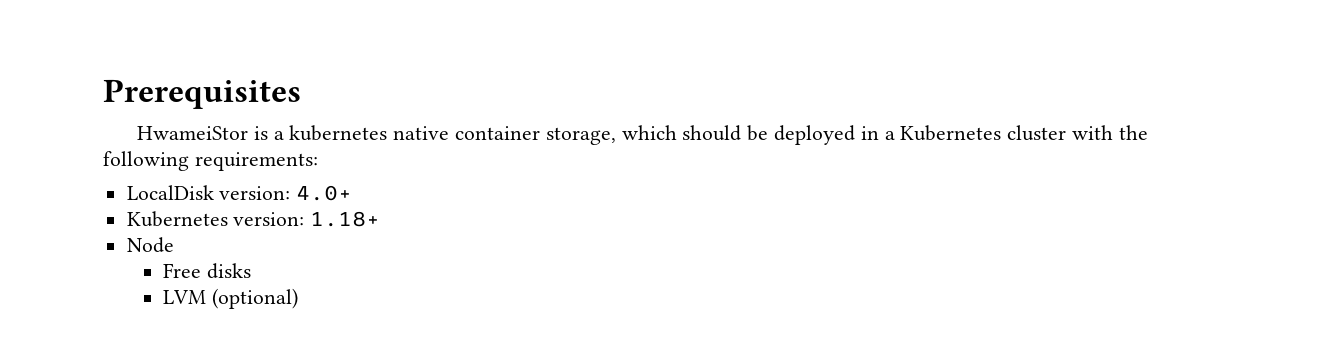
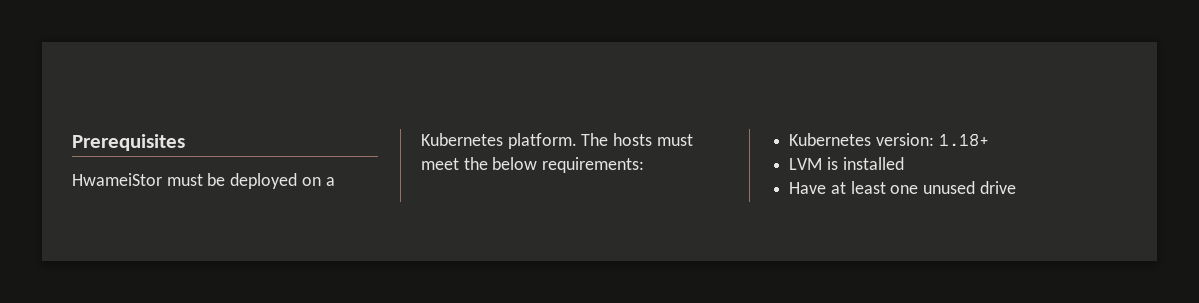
[253,125,742,145] is a kubernetes native container storage, which should -> [166,174,203,186] must
[860,126,879,140] in -> [301,177,321,186] on
[1007,125,1148,141] [103,151,318,171] [126,185,353,201] [126,211,381,227] [126,237,174,253] [162,263,251,279] [162,288,298,309] cluster with the following requirements: // LocalDisk version: 4.0+ // Kubernetes version: 1.18+ // Node // Free disks // LVM (optional) -> [507,133,693,149] [421,157,645,173] [789,133,989,146] [789,157,904,170] [789,181,1016,194] platform. The hosts must meet the below requirements: // Kubernetes version: 1.18+ // LVM is installed // Have at least one unused drive

